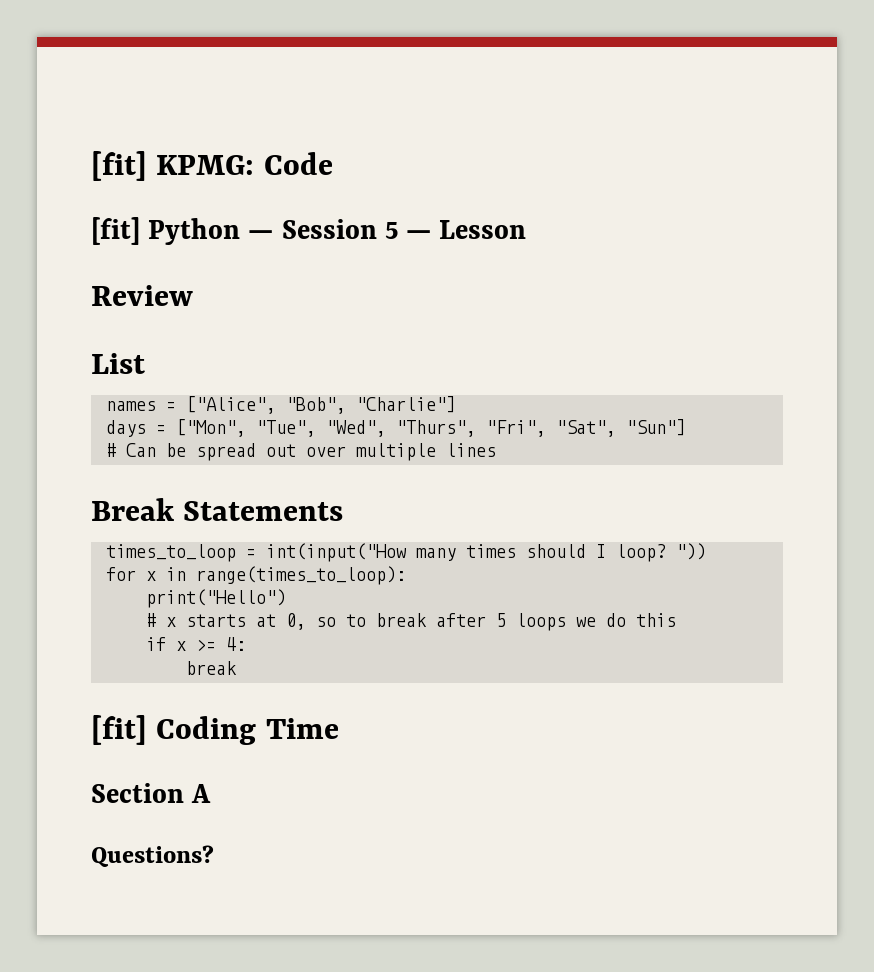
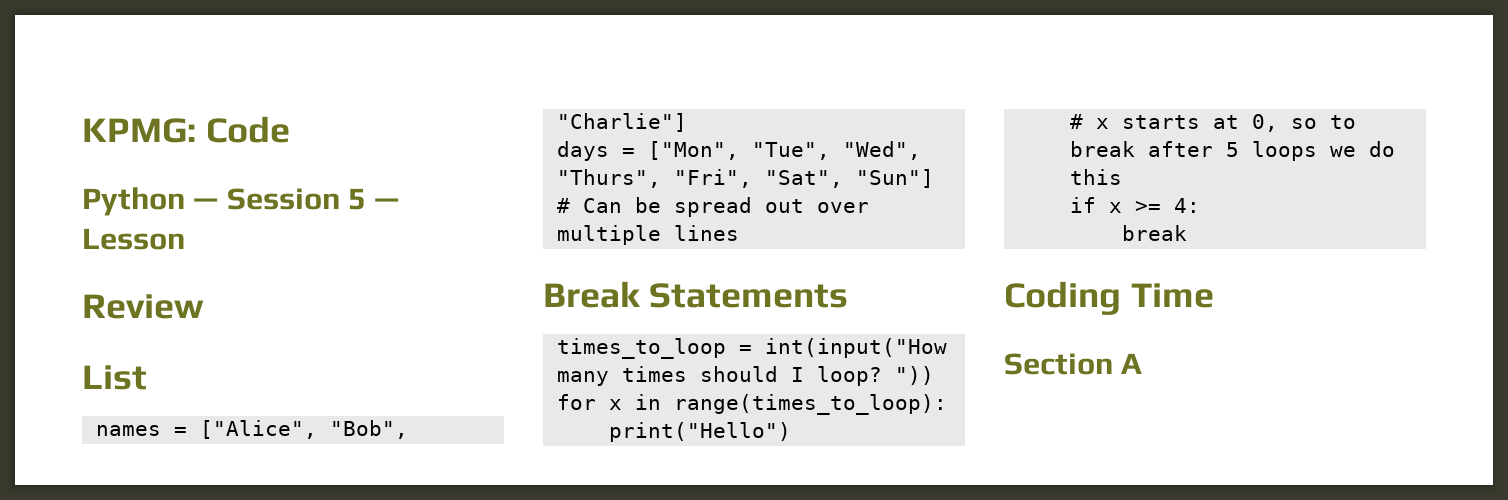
[91,151,147,181] [fit] -> (82, 130) none
[91,217,140,245] [fit] -> (290, 129) none
[91,715,147,745] [fit] -> (1187, 233) none
[91,845,214,867] // Questions? -> (1143, 363) none

